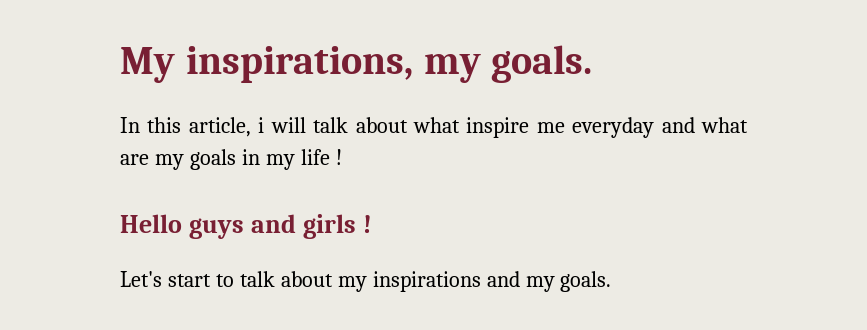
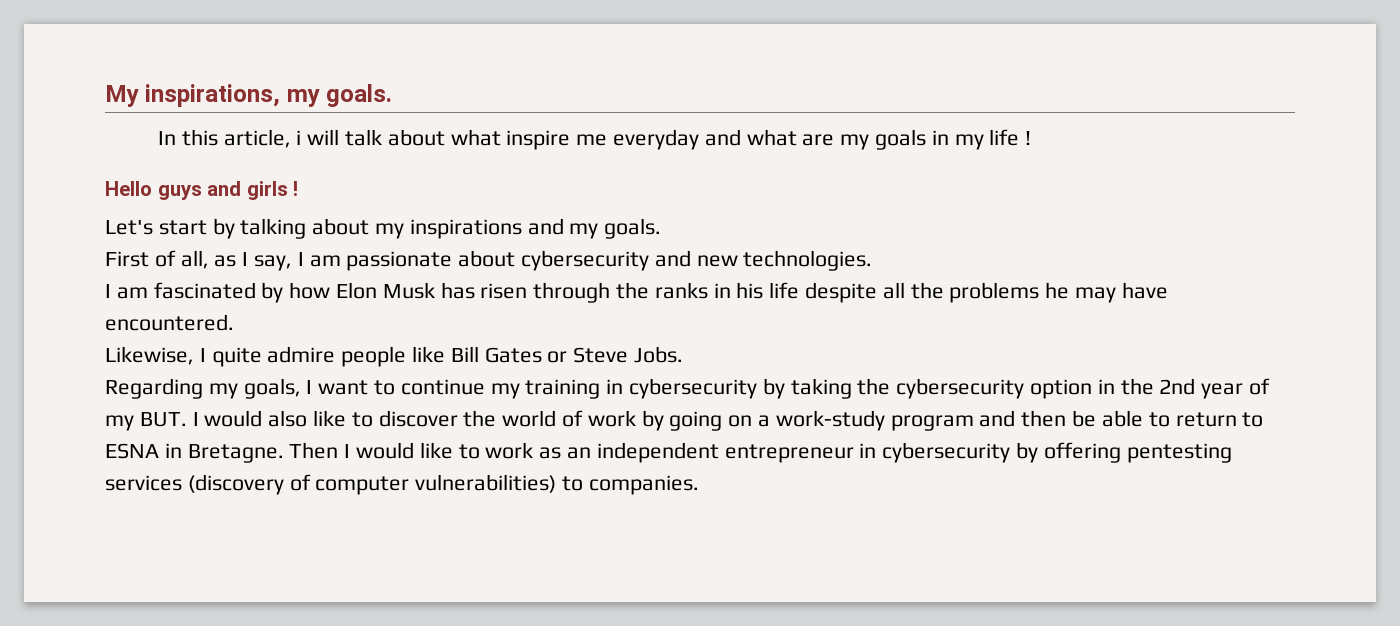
[215,271,275,287] to talk -> [212,218,307,239] by talking
(612, 281) none -> [105,250,873,271] [105,282,1168,303] [105,314,234,331] [105,346,684,367] [105,378,1271,399] [105,410,1264,431] [105,442,1232,463] [105,474,699,495] // First of all, as I say, I am passionate about cybersecurity and new technologies. // I am fascinated by how Elon Musk has risen through the ranks in his life despite all the problems he may have encountered. // Likewise, I quite admire people like Bill Gates or Steve Jobs. // Regarding my goals, I want to continue my training in cybersecurity by taking the cybersecurity option in the 2nd year of my BUT. I would also like to discover the world of work by going on a work-study program and then be able to return to ESNA in Bretagne. Then I would like to work as an independent entrepreneur in cybersecurity by offering pentesting services (discovery of computer vulnerabilities) to companies.

